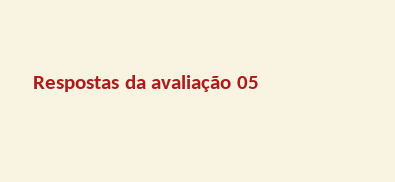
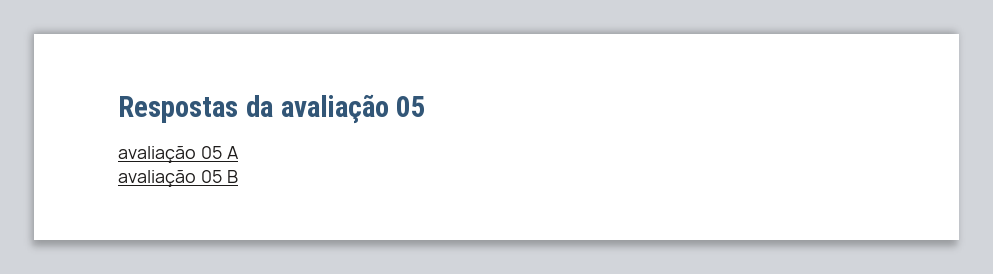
(259, 82) none -> [118,146,239,163] [118,170,238,187] // avaliação 05 A // avaliação 05 B

